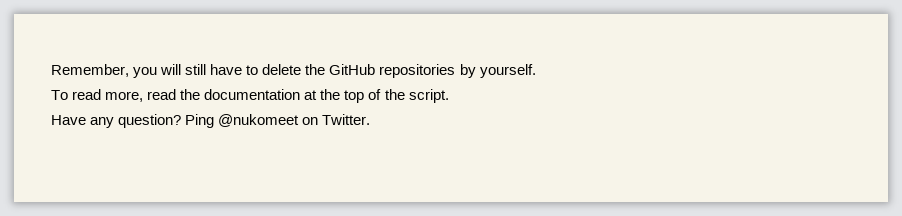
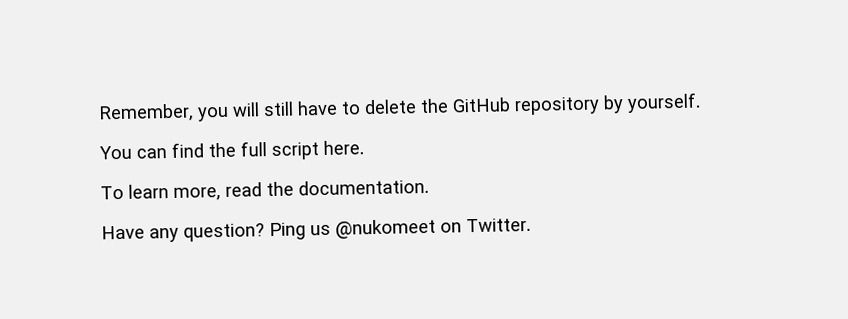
[379,64,456,78] repositories -> [514,96,600,116] repository
(536, 71) none -> [99,140,364,160] // You can find the full script here.
[72,89,102,100] read -> [128,184,169,199] learn
[204,89,449,103] documentation at the top of the script. -> [298,178,429,196] documentation.
(215, 121) none -> [310,224,331,236] us

